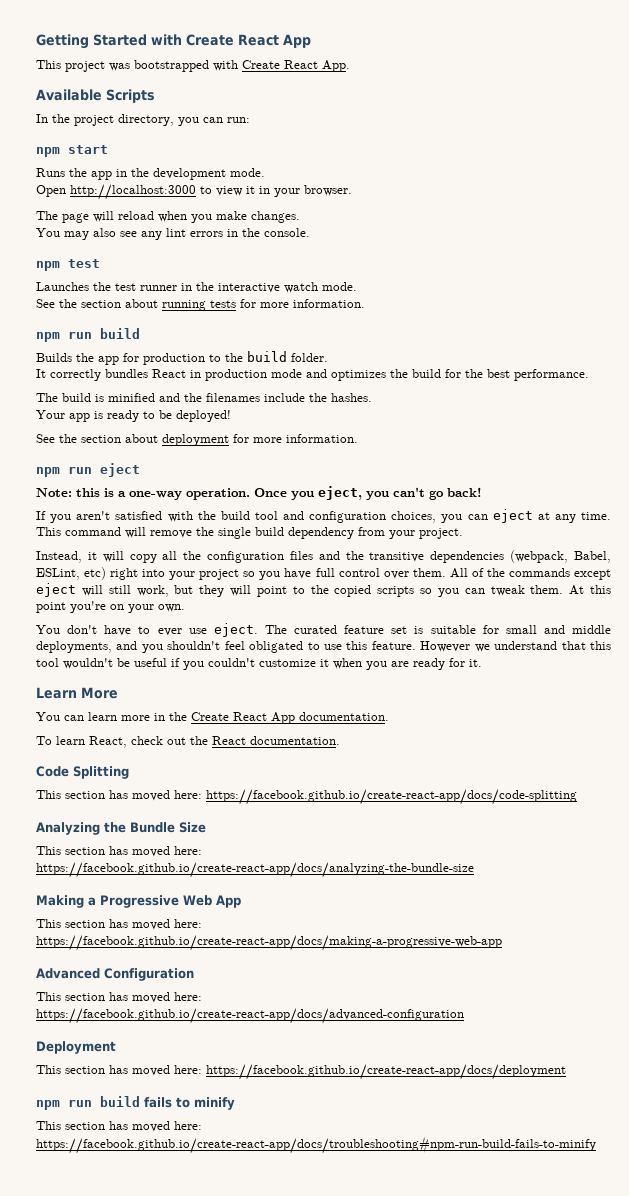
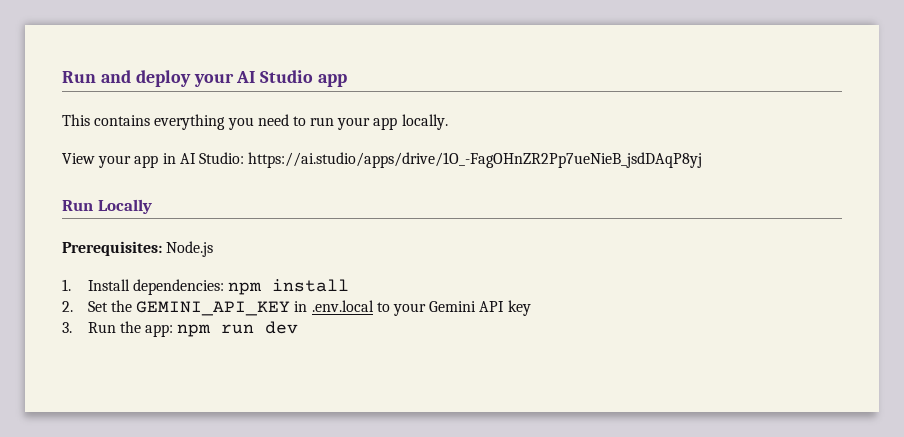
[36,34,311,49] [36,60,350,72] [36,89,155,103] [36,114,250,126] [36,145,108,157] [36,168,265,180] [36,184,352,200] [36,211,300,223] [36,228,310,240] [36,259,100,271] [36,282,357,293] [36,299,365,311] [36,328,140,342] [36,351,328,365] [36,369,589,381] [36,393,372,402] [36,410,231,422] [36,434,358,446] [36,463,140,477] [36,486,482,500] [36,509,611,523] [36,527,463,539] [36,550,611,563] [36,567,611,580] [36,583,611,597] [36,601,185,613] [36,623,611,637] [36,641,612,653] [36,658,482,670] [36,687,118,699] [36,712,389,724] [36,736,340,748] [36,766,129,779] [36,789,577,805] [36,822,206,835] [36,846,202,857] [36,862,474,878] [36,895,241,908] [36,919,202,930] [36,935,502,951] [36,968,194,981] [36,992,202,1003] [36,1008,464,1024] [36,1041,116,1054] [36,1064,566,1080] [36,1096,235,1110] [36,1121,202,1132] [36,1136,596,1154] Getting Started with Create React App // This project was bootstrapped with Create React App. // Available Scripts // In the project directory, you can run: // npm start // Runs the app in the development mode. // Open http://localhost:3000 to view it in your browser. // The page will reload when you make changes. // You may also see any lint errors in the console. // npm test // Launches the test runner in the interactive watch mode. // See the section about running tests for more information. // npm run build // Builds the app for production to the build folder. // It correctly bundles React in production mode and optimizes the build for the best performance. // The build is minified and the filenames include the hashes. // Your app is ready to be deployed! // See the section about deployment for more information. // npm run eject // Note: this is a one-way operation. Once you eject, you can't go back! // If you aren't satisfied with the build tool and configuration choices, you can eject at any time. This command will remove the single build dependency from your project. // Instead, it will copy all the configuration files and the transitive dependencies (webpack, Babel, ESLint, etc) right into your project so you have full control over them. All of the commands except eject will still work, but they will point to the copied scripts so you can tweak them. At this point you're on your own. // You don't have to ever use eject. The curated feature set is suitable for small and middle deployments, and you shouldn't feel obligated to use this feature. However we understand that this tool wouldn't be useful if you couldn't customize it when you are ready for it. // Learn More // You can learn more in the Create React App documentation. // To learn React, check out the React documentation. // Code Splitting // This section has moved here: https://facebook.github.io/create-react-app/docs/code-splitting // Analyzing the Bundle Size // This section has moved here: https://facebook.github.io/create-react-app/docs/analyzing-the-bundle-size // Making a Progressive Web App // This section has moved here: https://facebook.github.io/create-react-app/docs/making-a-progressive-web-app // Advanced Configuration // This section has moved here: https://facebook.github.io/create-react-app/docs/advanced-configuration // Deployment // This section has moved here: https://facebook.github.io/create-react-app/docs/deployment // npm run build fails to minify // This section has moved here: https://facebook.github.io/create-react-app/docs/troubleshooting#npm-run-build-fails-to-minify -> [62,70,348,87] [62,114,448,130] [62,152,703,168] [62,199,152,214] [62,241,214,257] [62,279,350,295] [62,300,531,316] [62,321,299,337] Run and deploy your AI Studio app // This contains everything you need to run your app locally. // View your app in AI Studio: https://ai.studio/apps/drive/1O_-FagOHnZR2Pp7ueNieB_jsdDAqP8yj // Run Locally // Prerequisites: Node.js // 1. Install dependencies: npm install // 2. Set the GEMINI_API_KEY in .env.local to your Gemini API key // 3. Run the app: npm run dev

